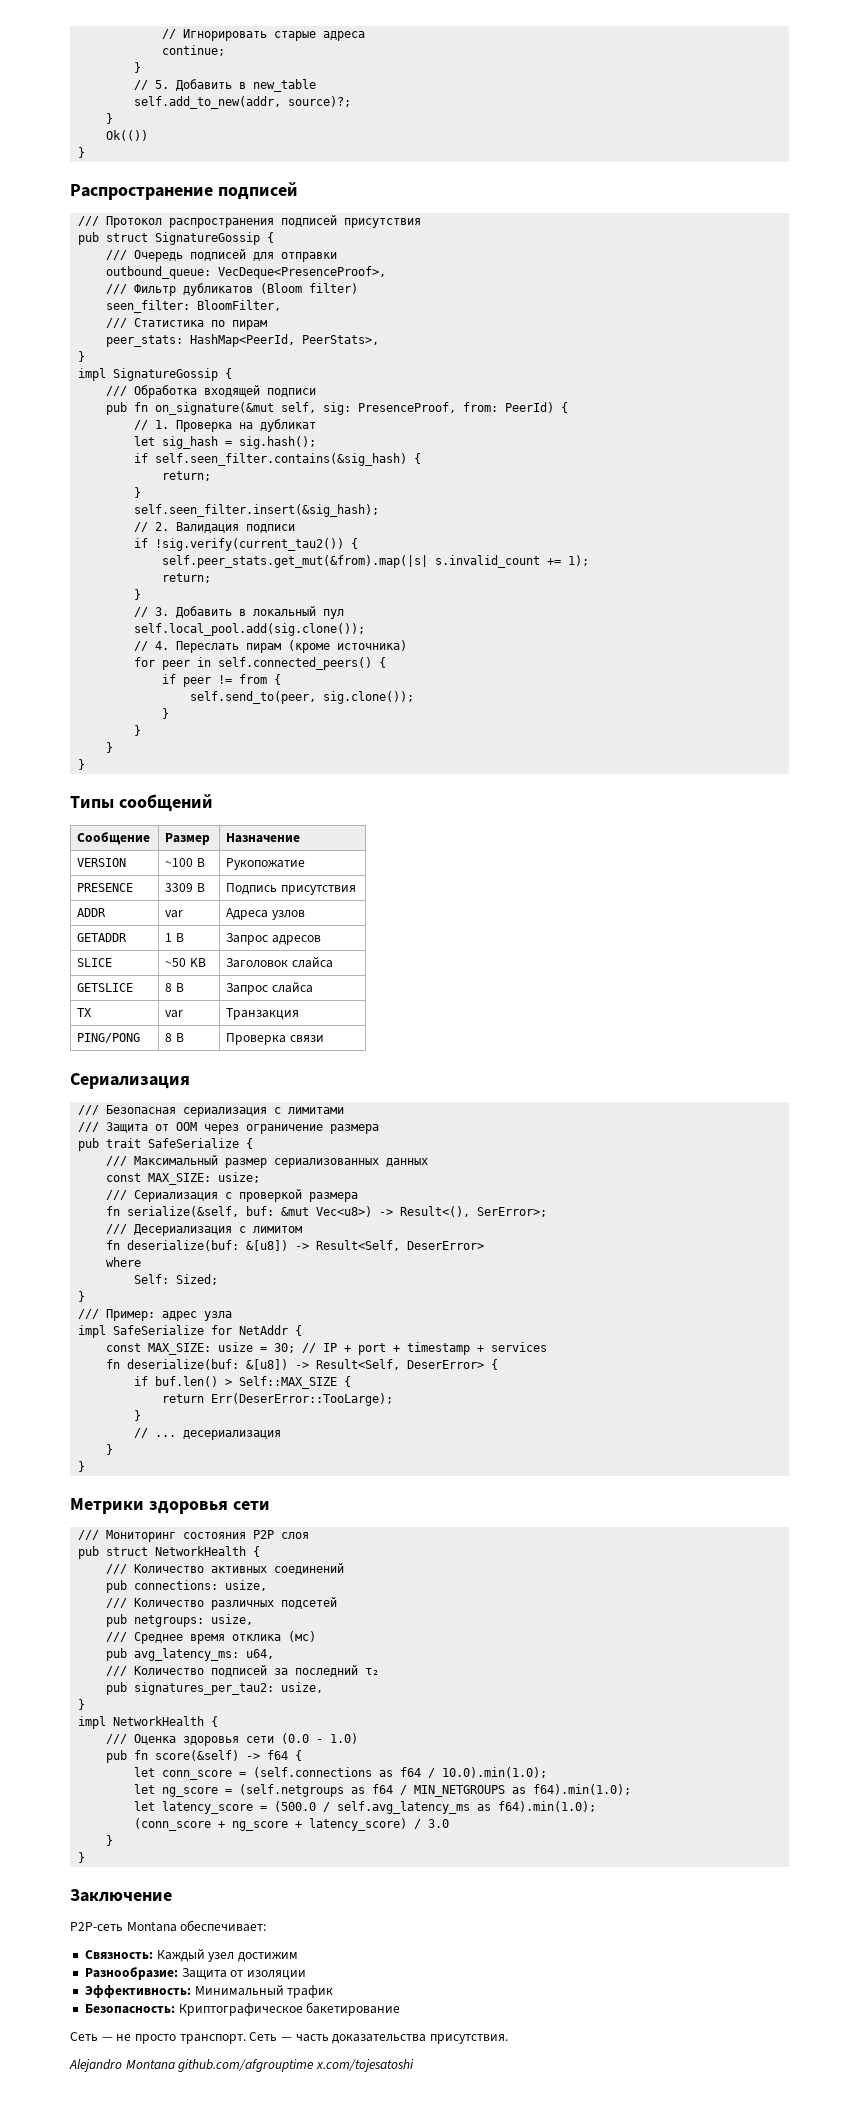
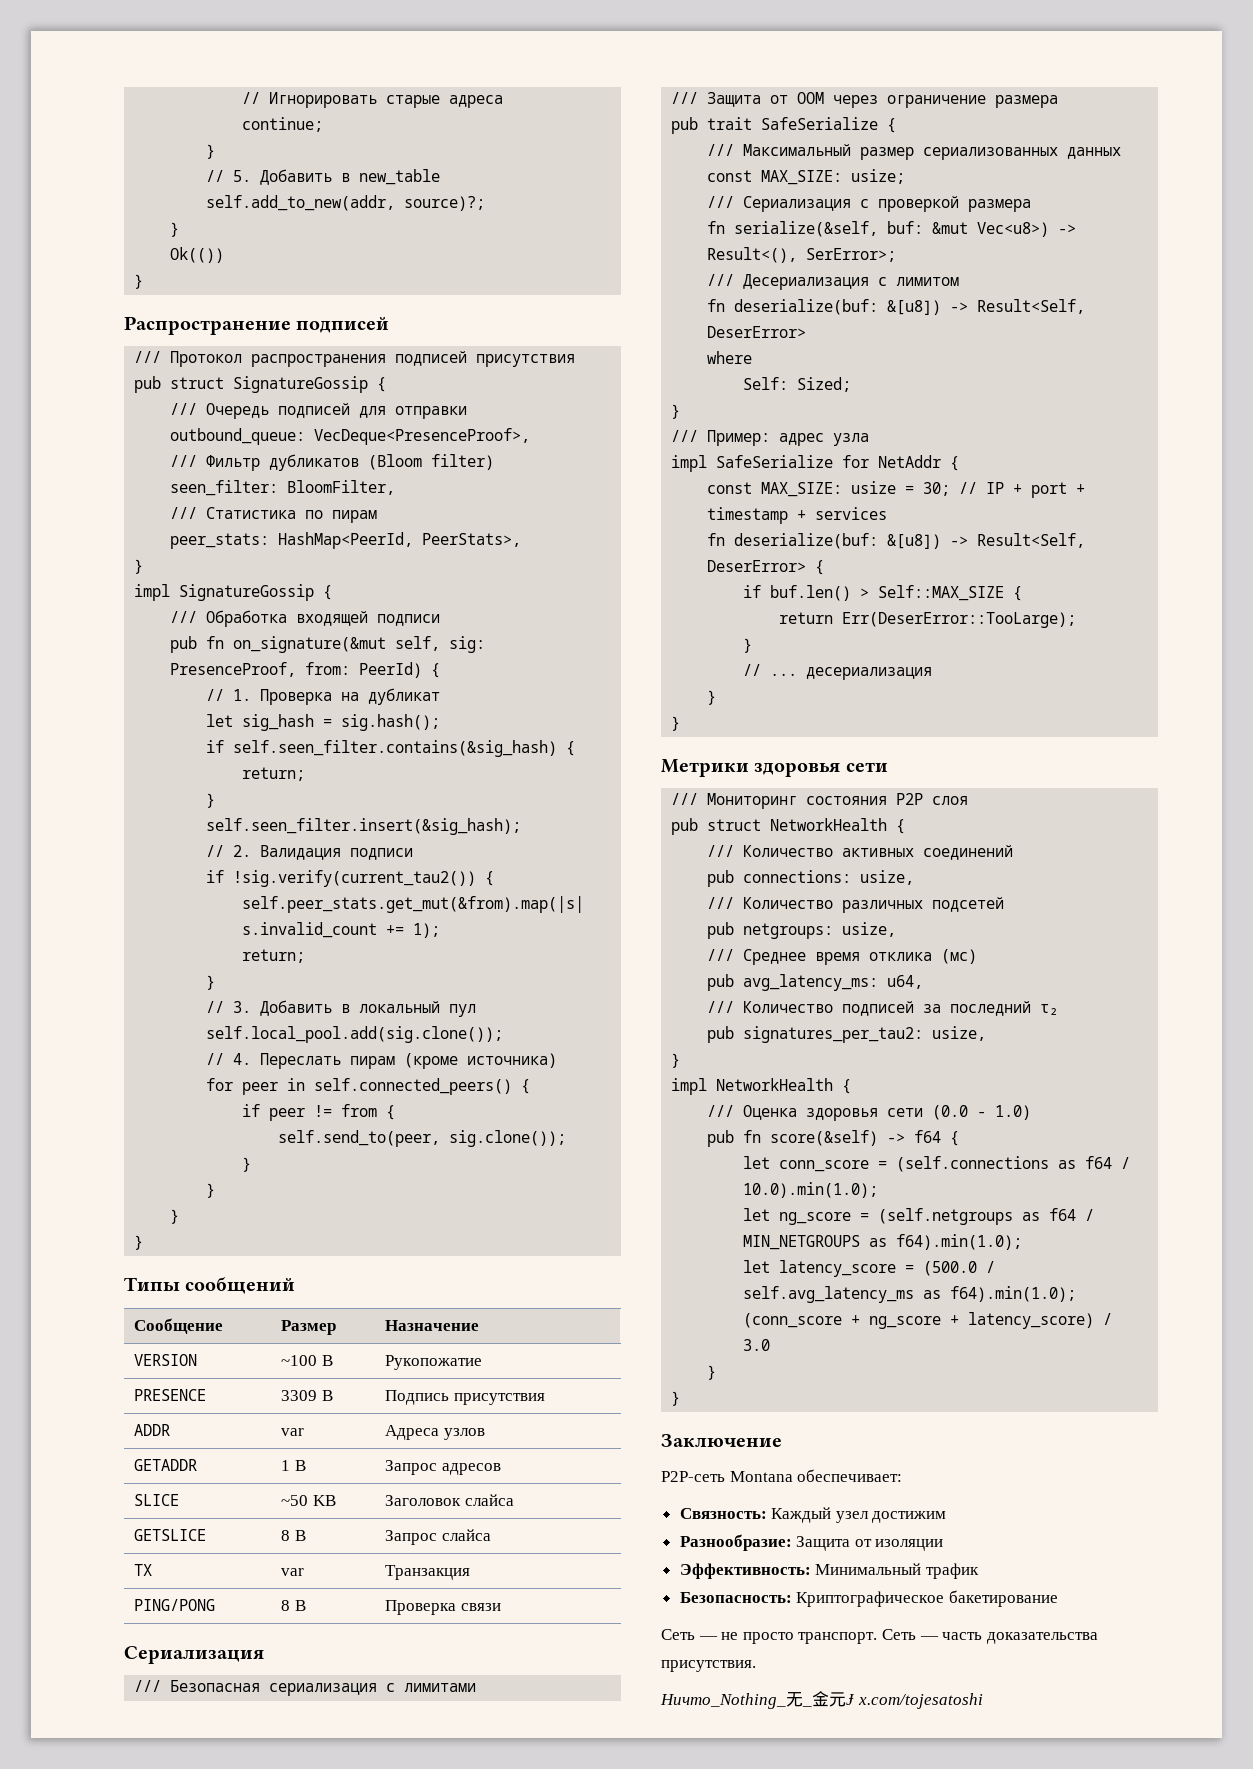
[69,2059,315,2072] Alejandro Montana github.com/afgrouptime -> [660,1691,855,1709] Ничто_Nothing_无_金元Ɉ

